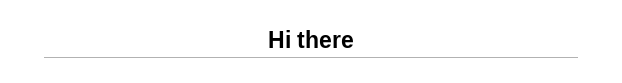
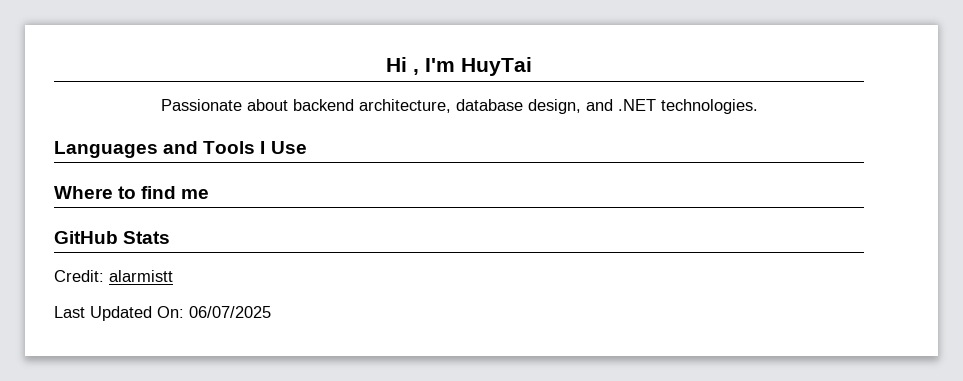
[297,30,355,48] there -> [413,57,532,76] [160,99,758,114] [54,141,307,158] [54,186,210,199] [54,231,171,244] [54,270,173,282] [54,306,271,321] , I'm HuyTai // Passionate about backend architecture, database design, and .NET technologies. // Languages and Tools I Use // Where to find me // GitHub Stats // Credit: alarmistt // Last Updated On: 06/07/2025

